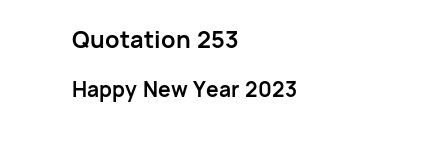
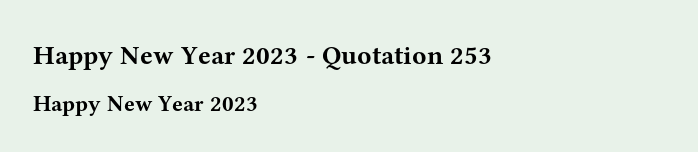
(72, 40) none -> [33,47,315,70] Happy New Year 2023 -

